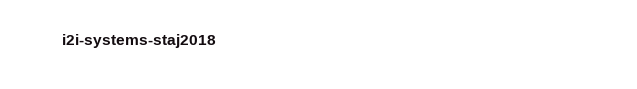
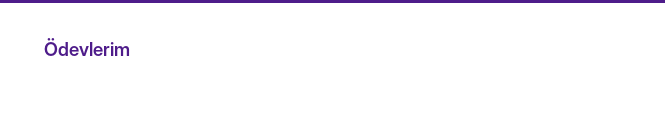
[62,34,216,48] i2i-systems-staj2018 -> [44,38,130,56] Ödevlerim

